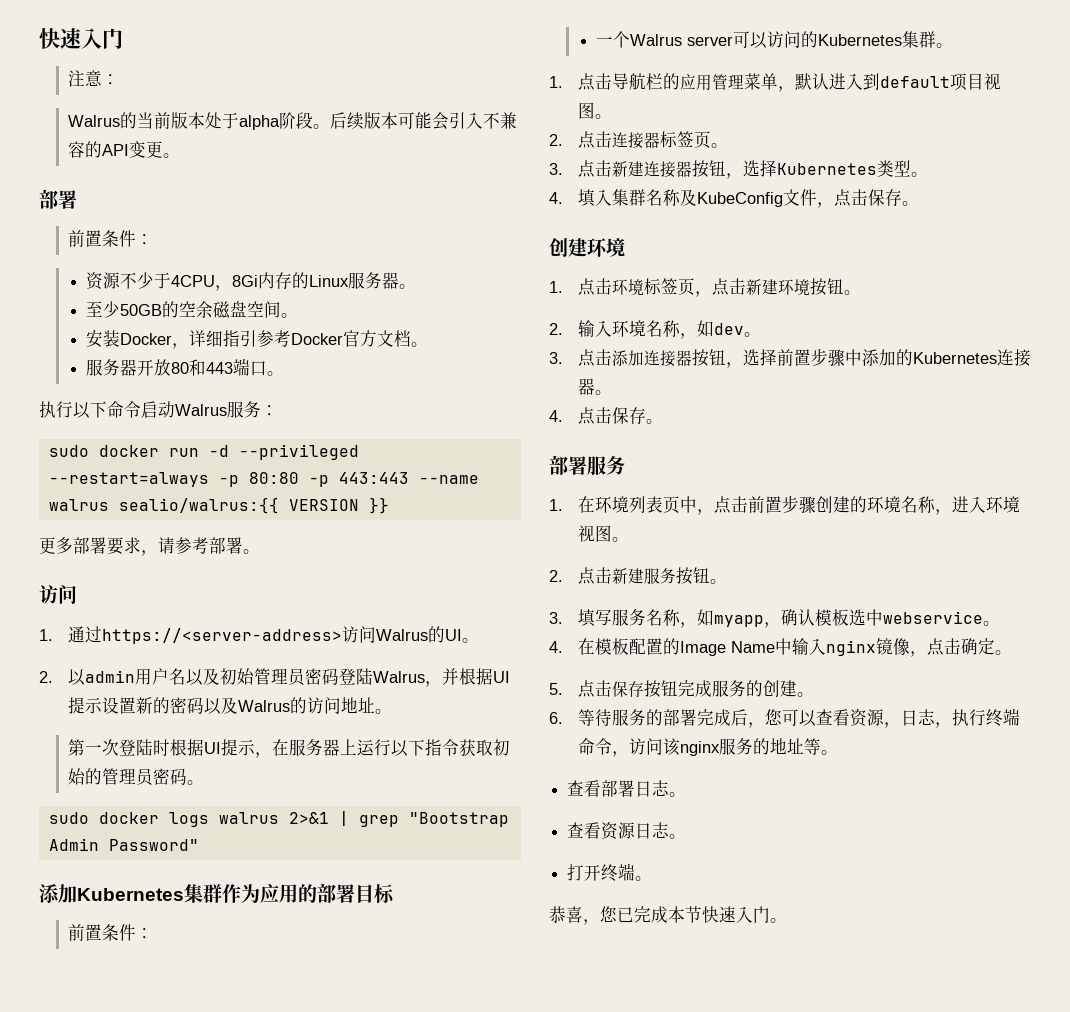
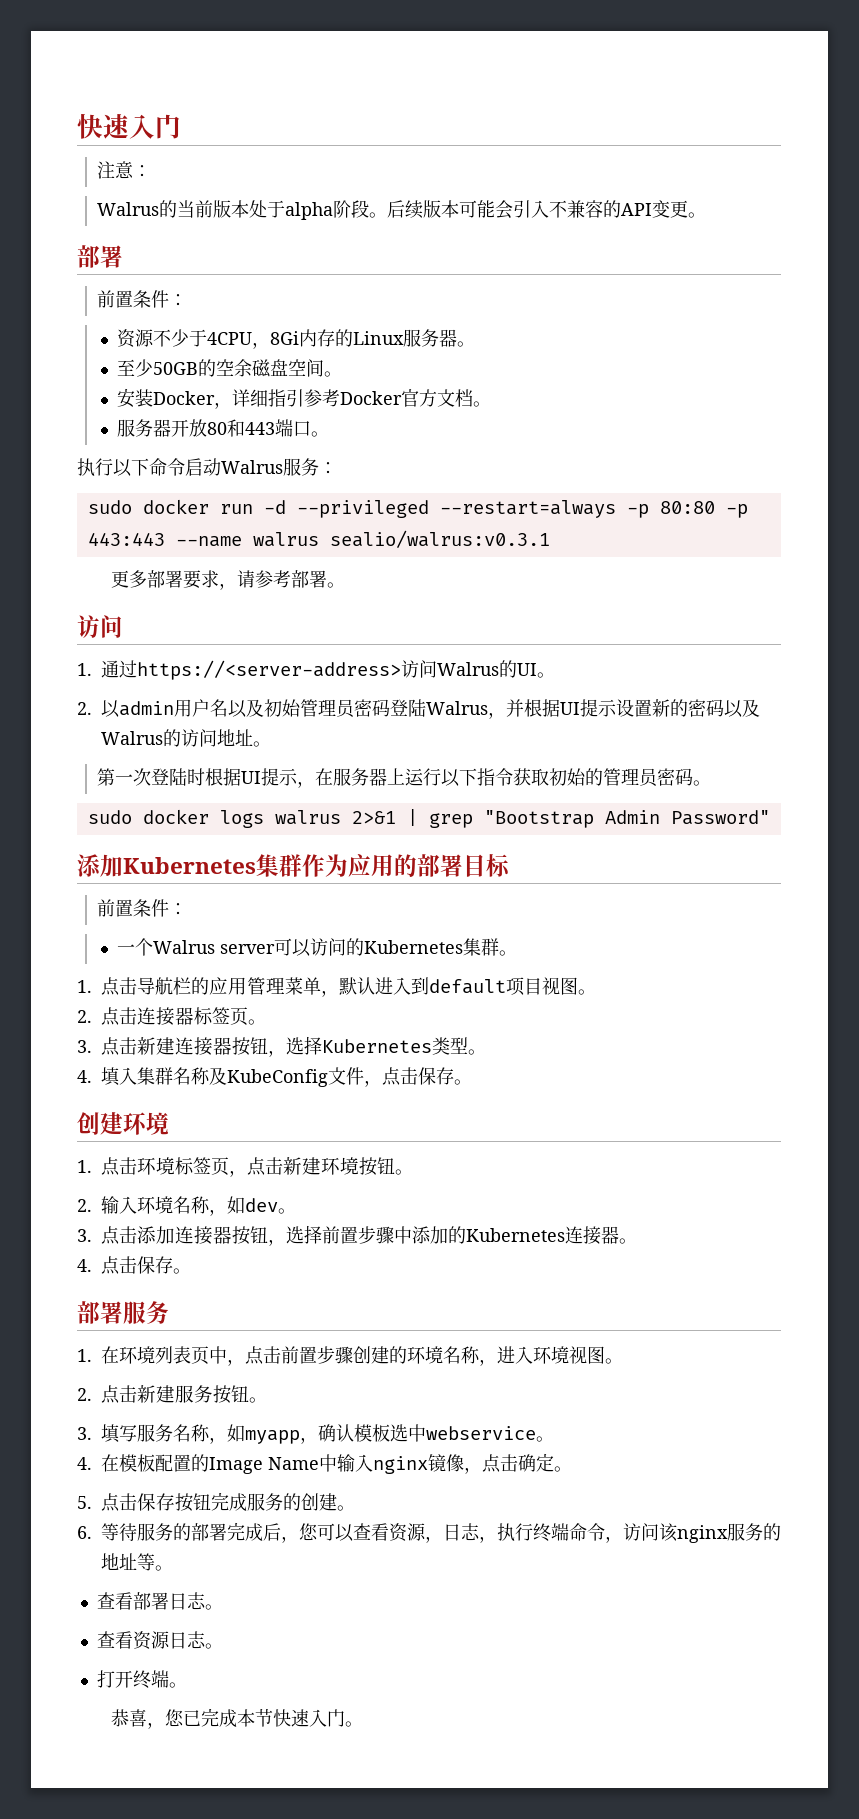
[118,497,389,514] sealio/walrus:{{ VERSION }} -> [329,530,550,548] sealio/walrus:v0.3.1

